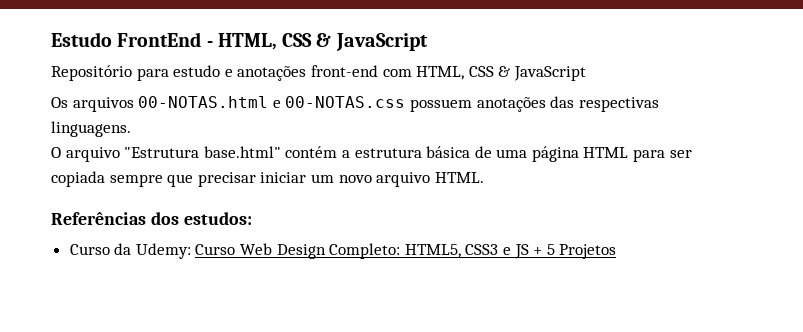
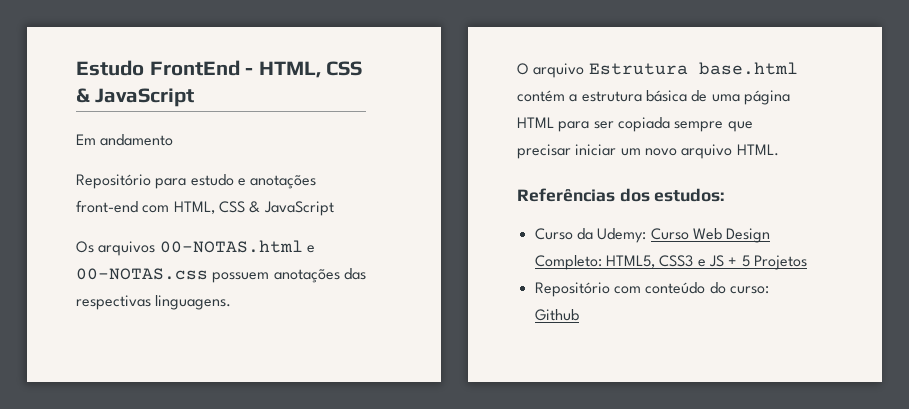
(428, 42) none -> [76,134,174,146] // Em andamento
[124,146,281,158] "Estrutura base.html" -> [588,62,798,75] Estrutura base.html
(617, 251) none -> [534,282,769,297] [534,309,579,321] // Repositório com conteúdo do curso: Github

